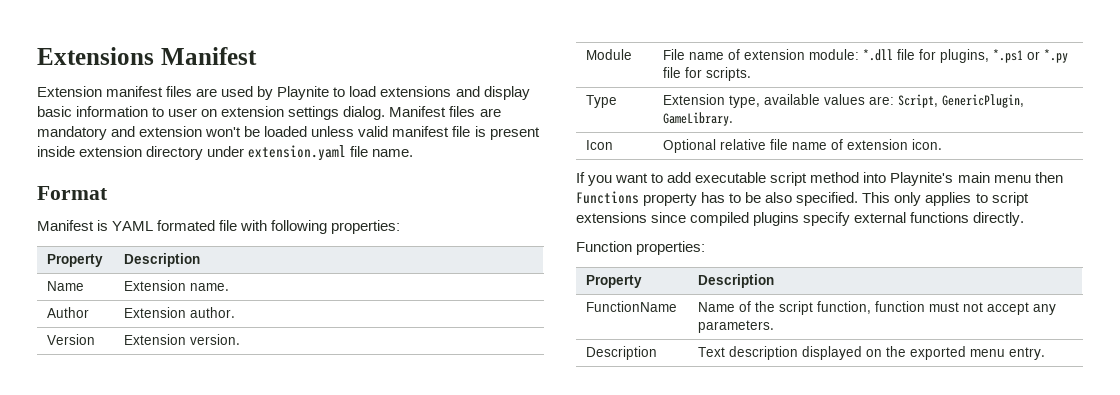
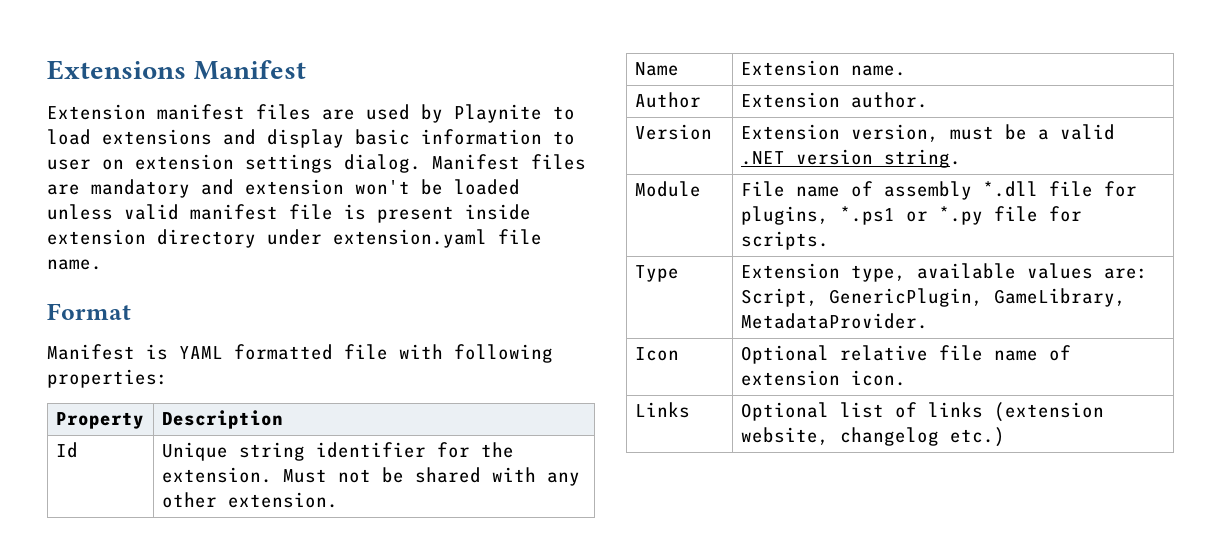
[157,220,216,231] formated -> [234,344,333,360] formatted
(201, 260) none -> [55,442,78,458] [161,442,514,461] [161,467,580,486] [161,492,338,508] // Id | Unique string identifier for the extension. Must not be shared with any other extension.
[190,334,241,345] version. -> [850,124,1115,142] [740,149,961,168] version, must be a valid .NET version string.
[744,49,860,60] extension module: -> [883,181,972,200] assembly
[663,112,734,126] GameLibrary. -> [993,288,1126,307] [740,313,928,329] GameLibrary, MetadataProvider.
[576,172,1063,186] [576,191,1029,206] [576,212,1025,226] [576,241,706,255] [586,275,643,288] [698,274,775,288] [586,301,678,312] [698,301,1057,315] [698,320,775,333] [586,346,658,360] [698,346,1046,360] // If you want to add executable script method into Playnite's main menu then Functions property has to be also specified. This only applies to script extensions since compiled plugins specify external functions directly. // Function properties: // Property | Description // FunctionName | Name of the script function, function must not accept any parameters. // Description | Text description displayed on the exported menu entry. -> [634,402,690,418] [740,402,1104,422] [740,427,1005,447] // Links | Optional list of links (extension website, changelog etc.)

